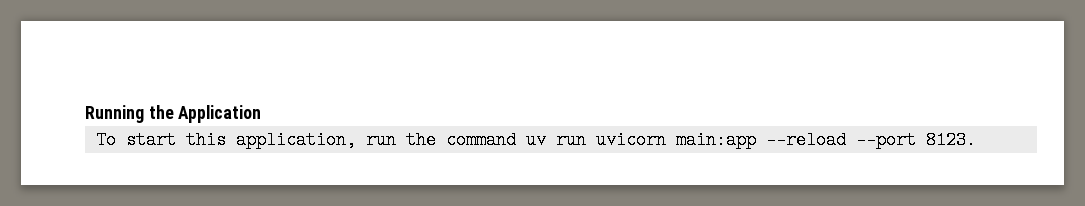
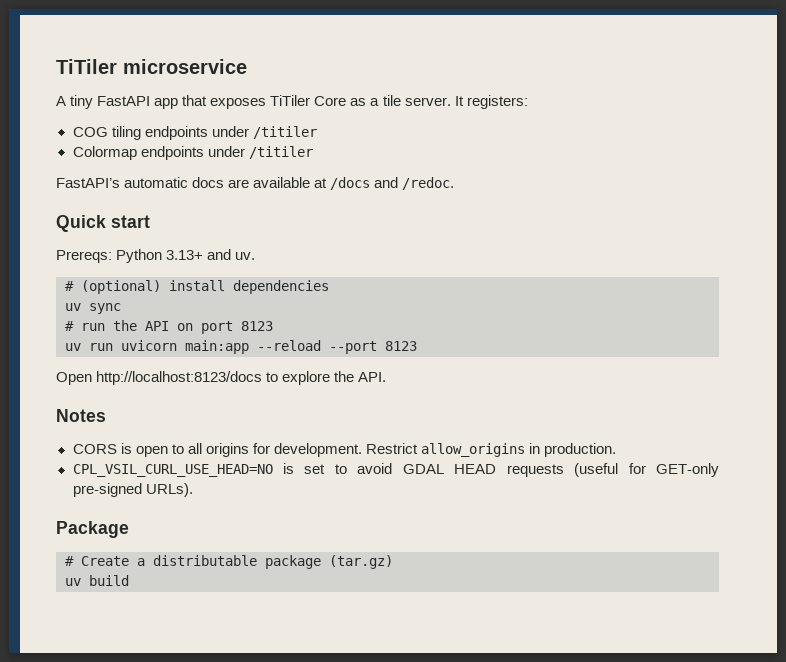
[85,105,262,123] [95,131,516,149] Running the Application // To start this application, run the command -> [56,59,247,74] [56,95,528,109] [72,126,317,140] [72,146,313,160] [56,177,455,190] [56,215,150,232] [56,249,256,263] [65,280,329,294] [65,303,121,314] [65,320,273,334] TiTiler microservice // A tiny FastAPI app that exposes TiTiler Core as a tile server. It registers: // COG tiling endpoints under /titiler // Colormap endpoints under /titiler // FastAPI’s automatic docs are available at /docs and /redoc. // Quick start // Prereqs: Python 3.13+ and uv. // # (optional) install dependencies // uv sync // # run the API on port 8123 //
[925,131,976,149] 8123. -> [385,341,417,351] [56,371,387,385] [56,409,106,422] [72,443,617,457] [72,463,719,477] [72,483,193,497] [56,521,129,538] [65,555,393,569] [65,575,129,586] 8123 // Open http://localhost:8123/docs to explore the API. // Notes // CORS is open to all origins for development. Restrict allow_origins in production. // CPL_VSIL_CURL_USE_HEAD=NO is set to avoid GDAL HEAD requests (useful for GET-only pre‑signed URLs). // Package // # Create a distributable package (tar.gz) // uv build

